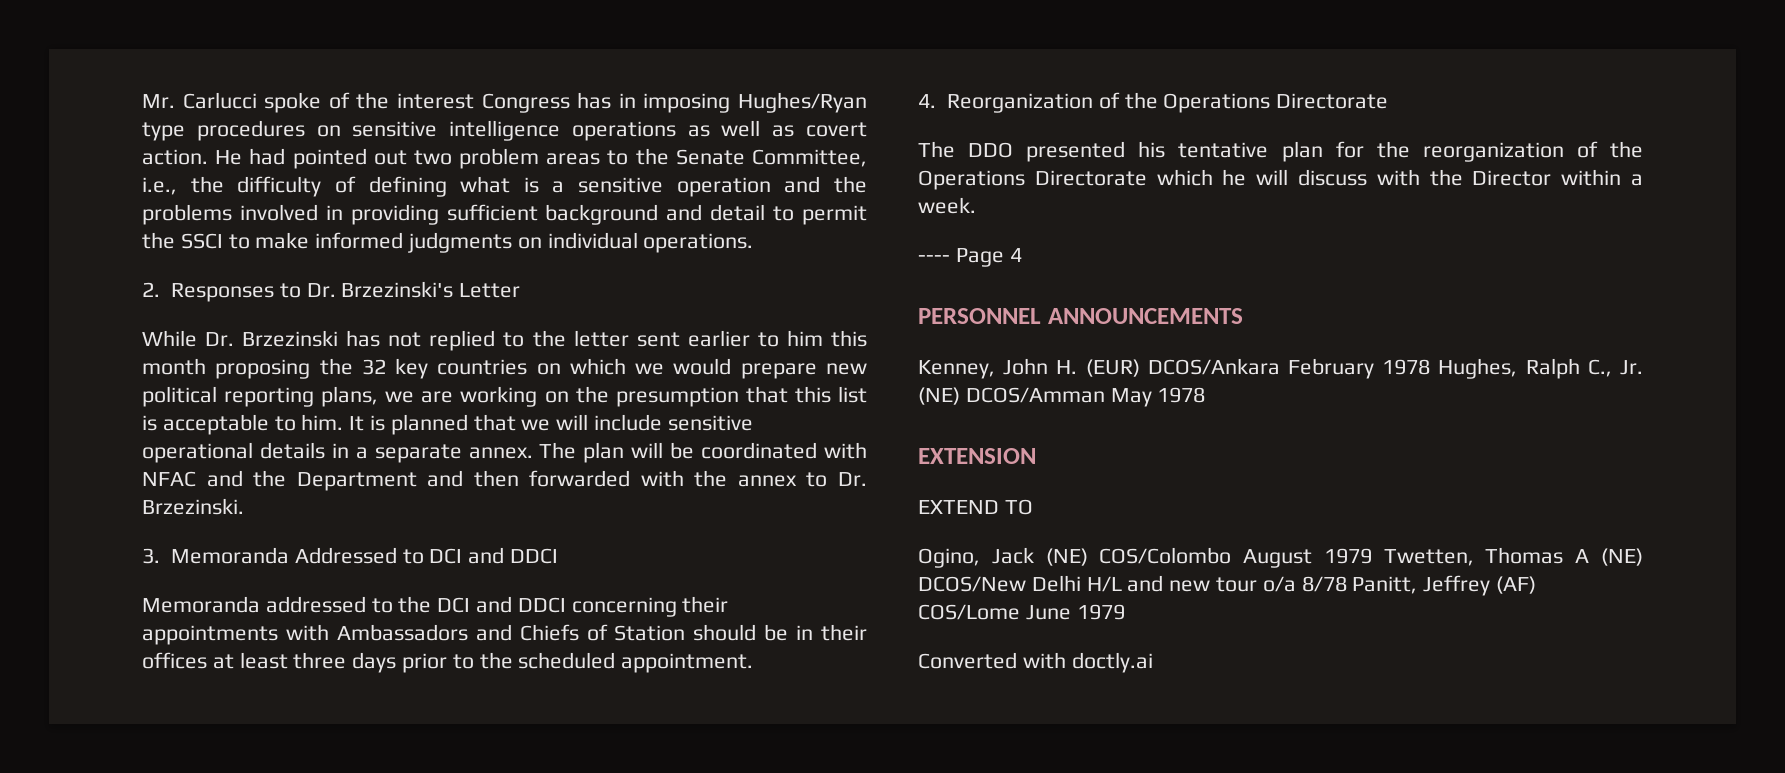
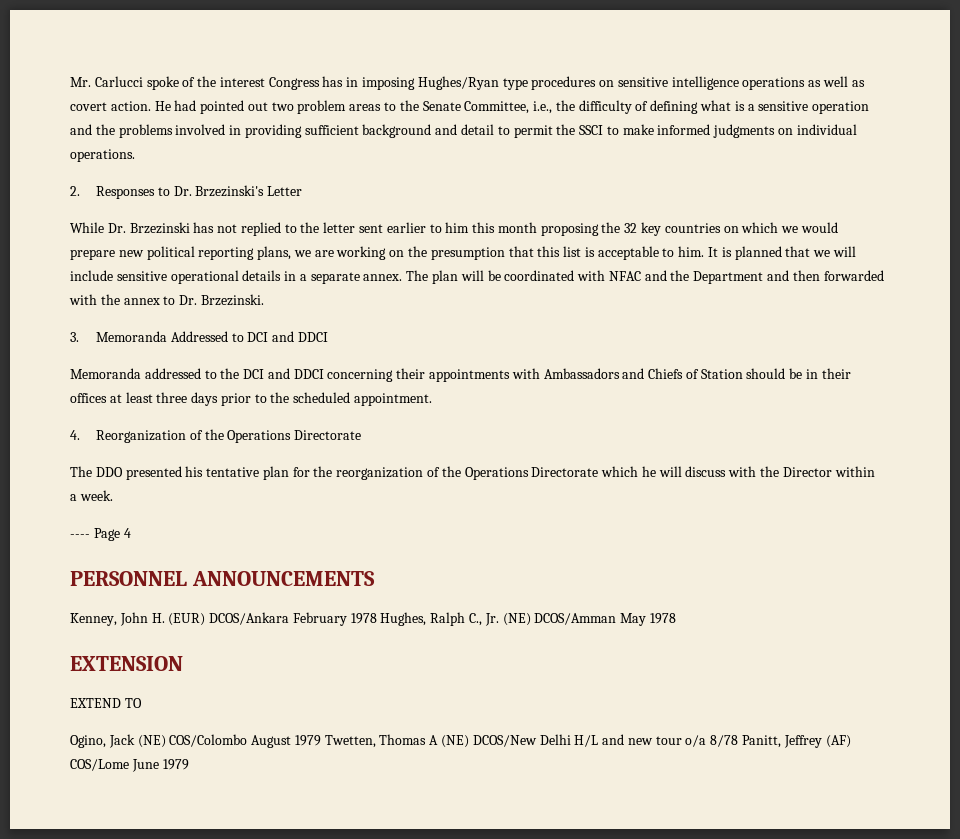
[918,652,1153,673] // Converted with doctly.ai -> (189, 764) none

